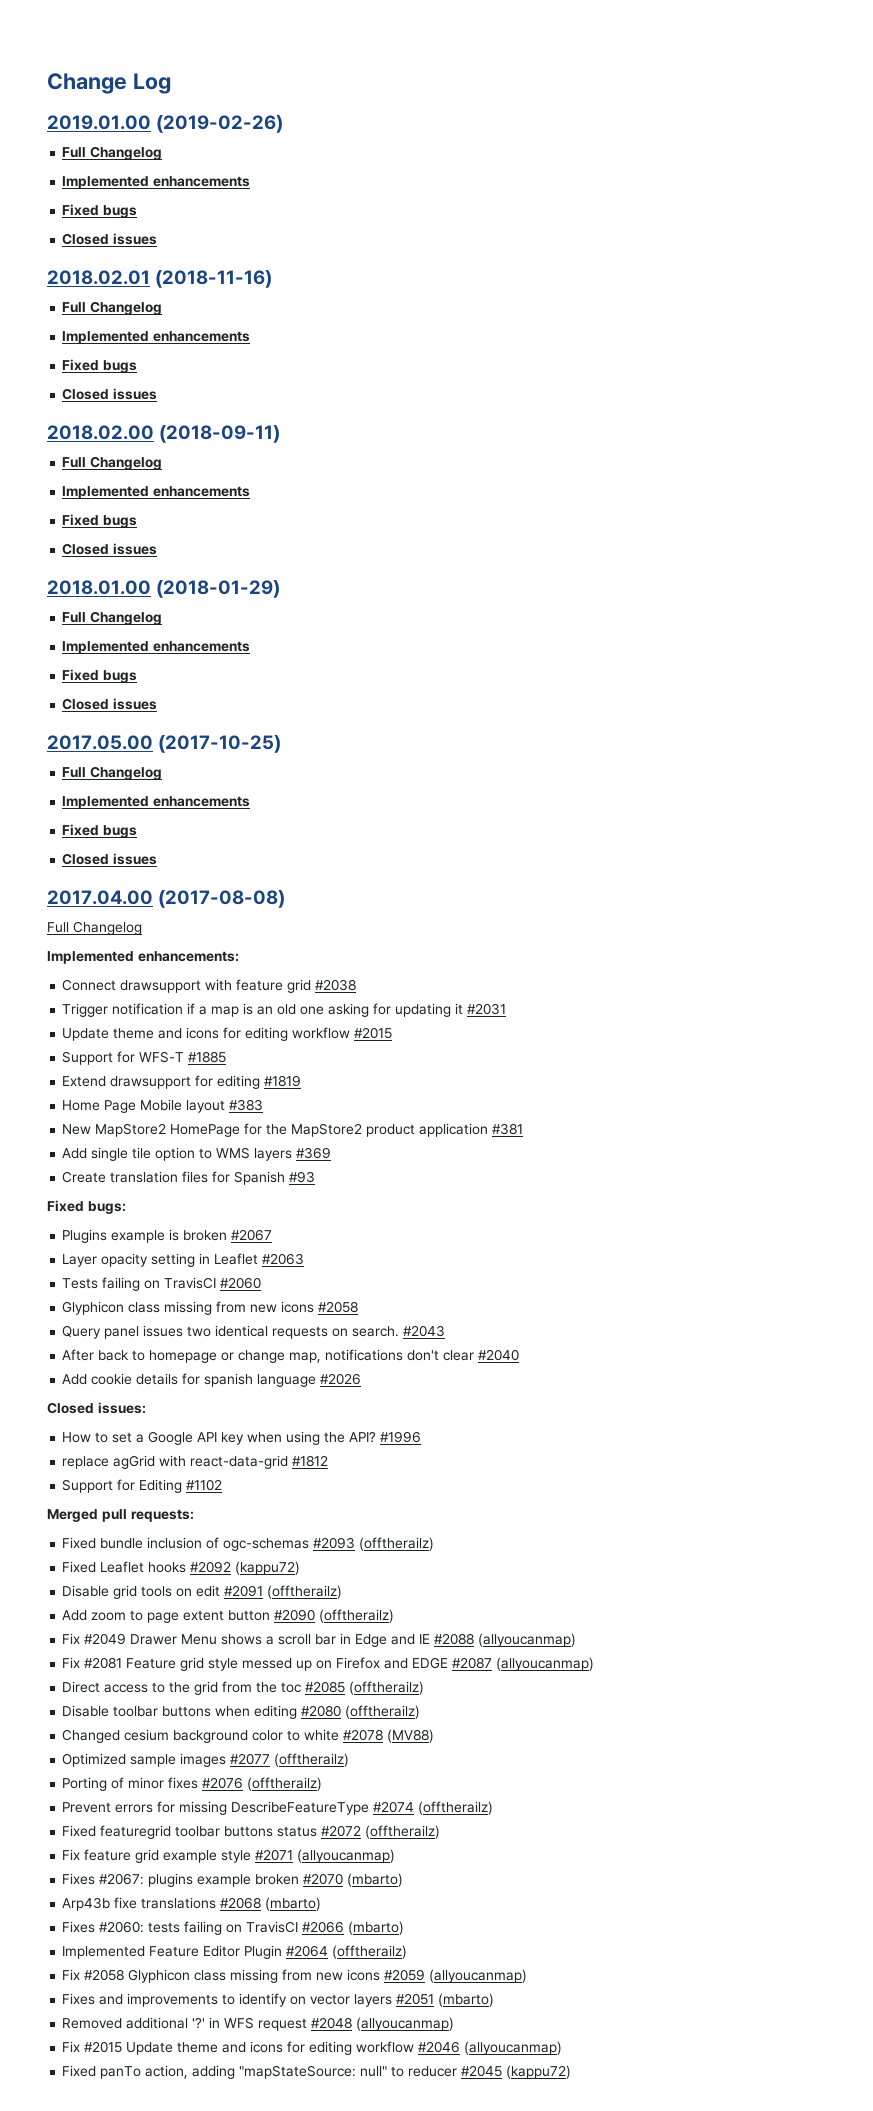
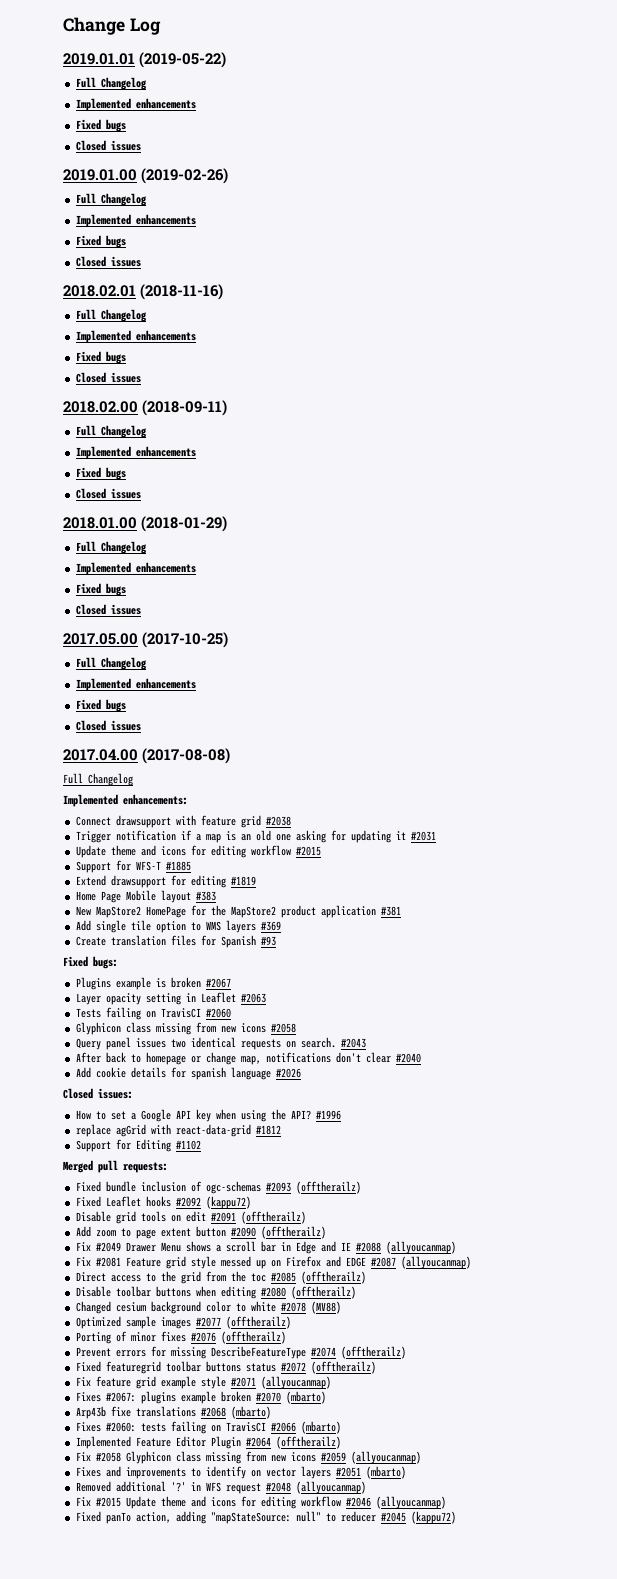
(171, 83) none -> [63,52,227,68] [75,77,147,90] [75,98,196,111] [75,119,126,132] [75,140,141,151] // 2019.01.01 (2019-05-22) // Full Changelog // Implemented enhancements // Fixed bugs // Closed issues

